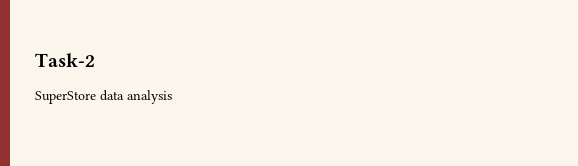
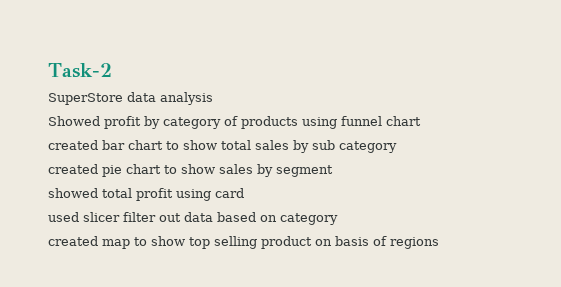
(172, 97) none -> [48,116,421,129] [48,140,397,153] [48,164,333,177] [48,188,244,201] [48,212,338,225] [48,236,439,249] // Showed profit by category of products using funnel chart // created bar chart to show total sales by sub category // created pie chart to show sales by segment // showed total profit using card // used slicer filter out data based on category // created map to show top selling product on basis of regions

